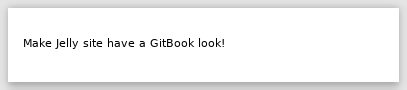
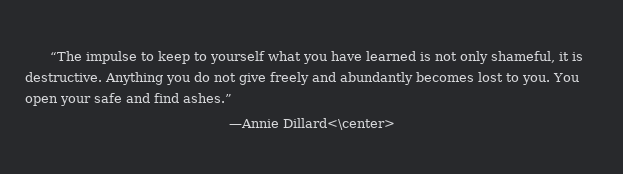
[23,38,225,49] Make Jelly site have a GitBook look! -> [49,51,583,64] [25,72,579,85] [25,93,232,106] [228,118,395,130] “The impulse to keep to yourself what you have learned is not only shameful, it is destructive. Anything you do not give freely and abundantly becomes lost to you. You open your safe and find ashes.” // —Annie Dillard<\center>

